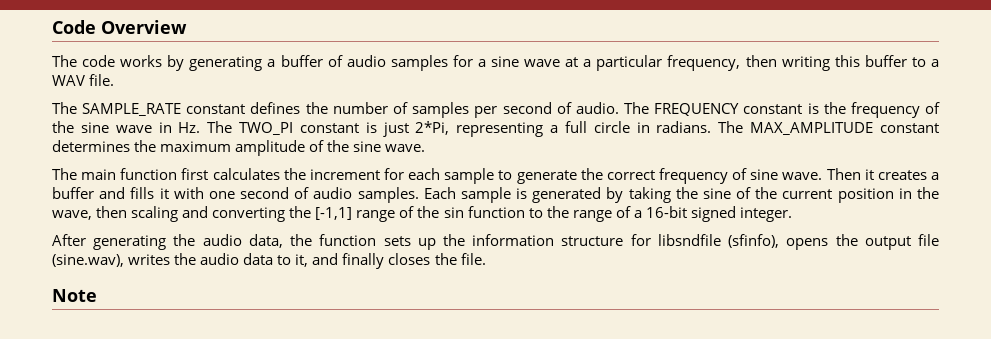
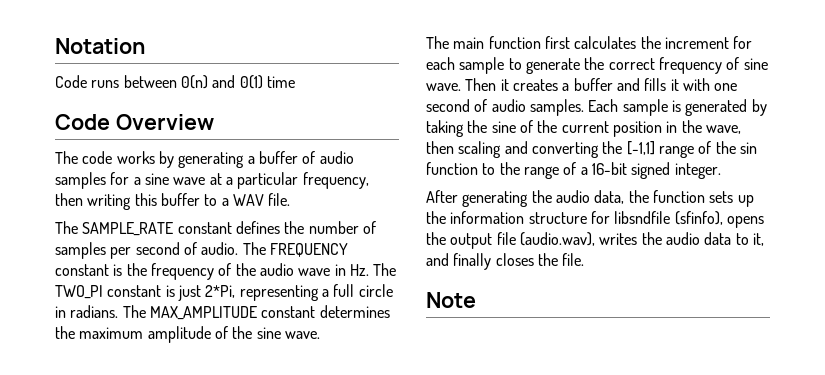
(52, 27) none -> [55,38,145,54] [55,75,295,89] Notation // Code runs between 0(n) and 0(1) time //
[80,122,109,133] sine -> [259,263,294,276] audio
[52,254,124,267] (sine.wav), -> [519,232,595,246] (audio.wav),

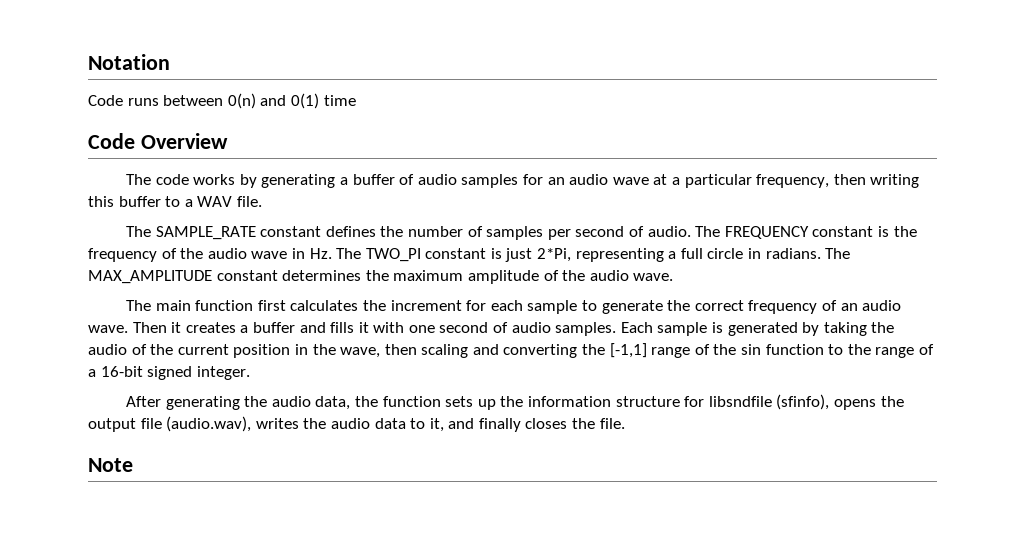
[133,173,169,185] a sine -> [547,174,609,185] an audio
[256,327,281,339] sine -> [589,270,629,281] audio
[743,58,768,70] sine -> [840,300,902,311] an audio
[491,121,516,133] sine -> [88,344,127,355] audio

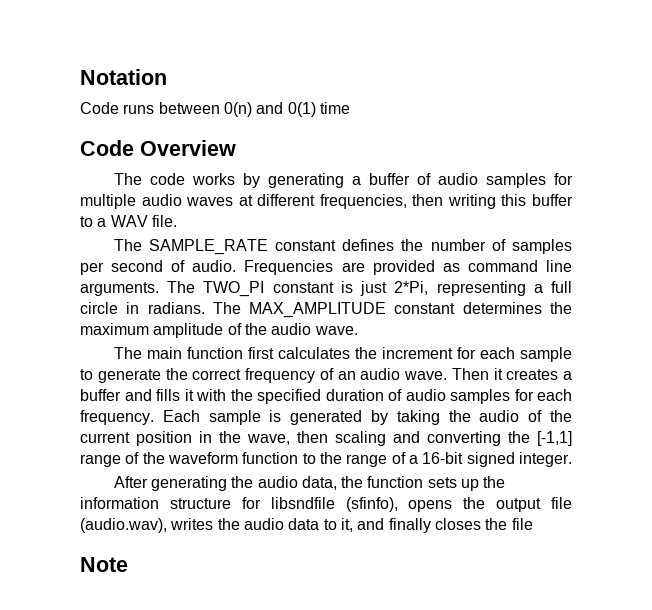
[547,174,830,188] an audio wave at a particular frequency, -> [80,194,407,209] multiple audio waves at different frequencies,
[695,226,917,239] [88,248,332,262] The FREQUENCY constant is the frequency of the audio wave in Hz. -> [244,260,572,275] [80,282,159,296] Frequencies are provided as command line arguments.
[408,322,617,336] one second of audio samples. -> [230,389,572,404] [80,410,154,425] the specified duration of audio samples for each frequency.
[741,344,762,355] sin -> [167,452,238,464] waveform
[599,418,625,429] file. -> [511,518,533,530] file

